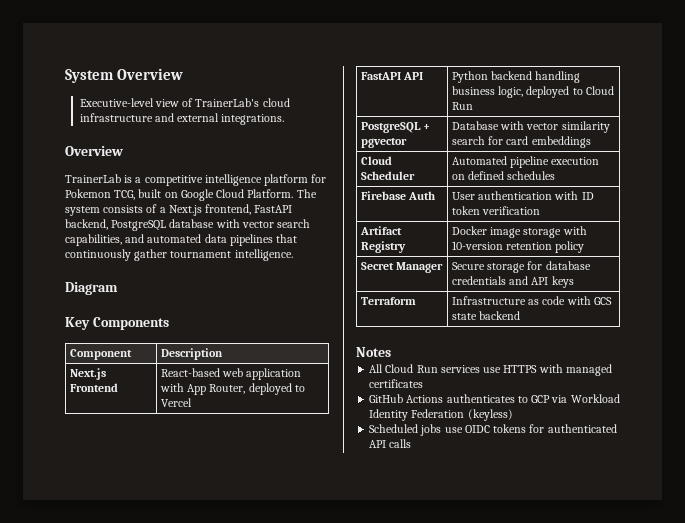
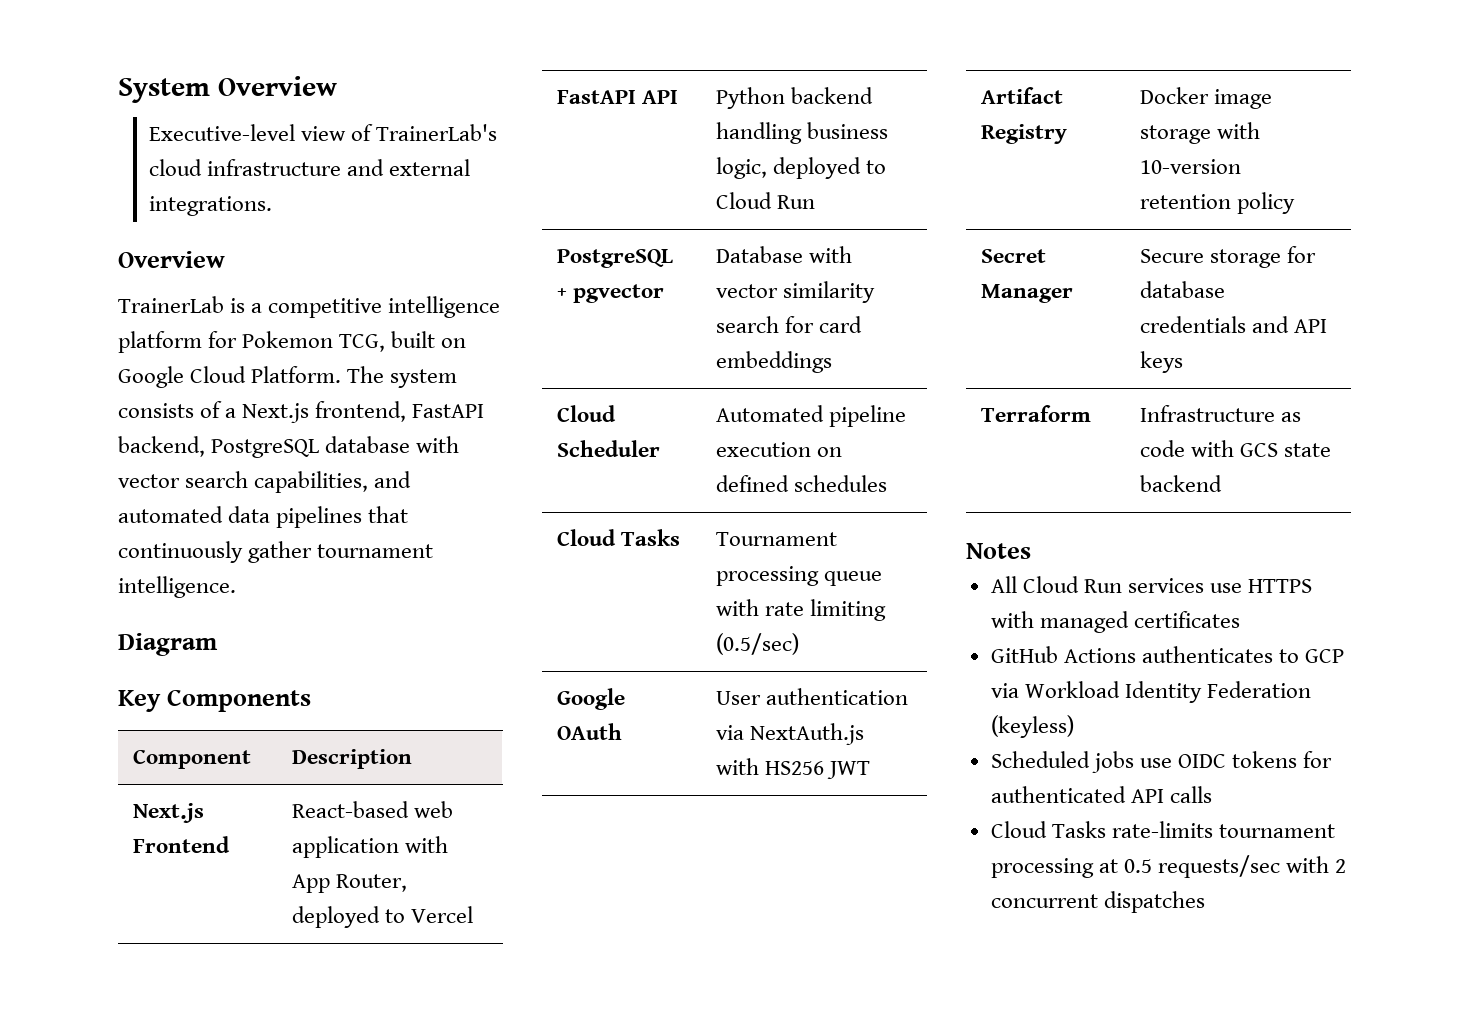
[360,191,436,200] [451,191,594,200] [451,206,541,215] Firebase Auth | User authentication with ID token verification -> [556,529,680,546] [715,532,837,546] [715,566,882,586] [715,599,886,621] [715,633,799,655] [556,688,625,710] [556,723,622,740] [715,688,908,705] [715,723,864,745] [715,758,870,779] Cloud Tasks | Tournament processing queue with rate limiting (0.5/sec) // Google OAuth | User authentication via NextAuth.js with HS256 JWT
(412, 443) none -> [990,821,1335,838] [990,855,1347,878] [990,891,1205,913] // Cloud Tasks rate-limits tournament processing at 0.5 requests/sec with 2 concurrent dispatches

